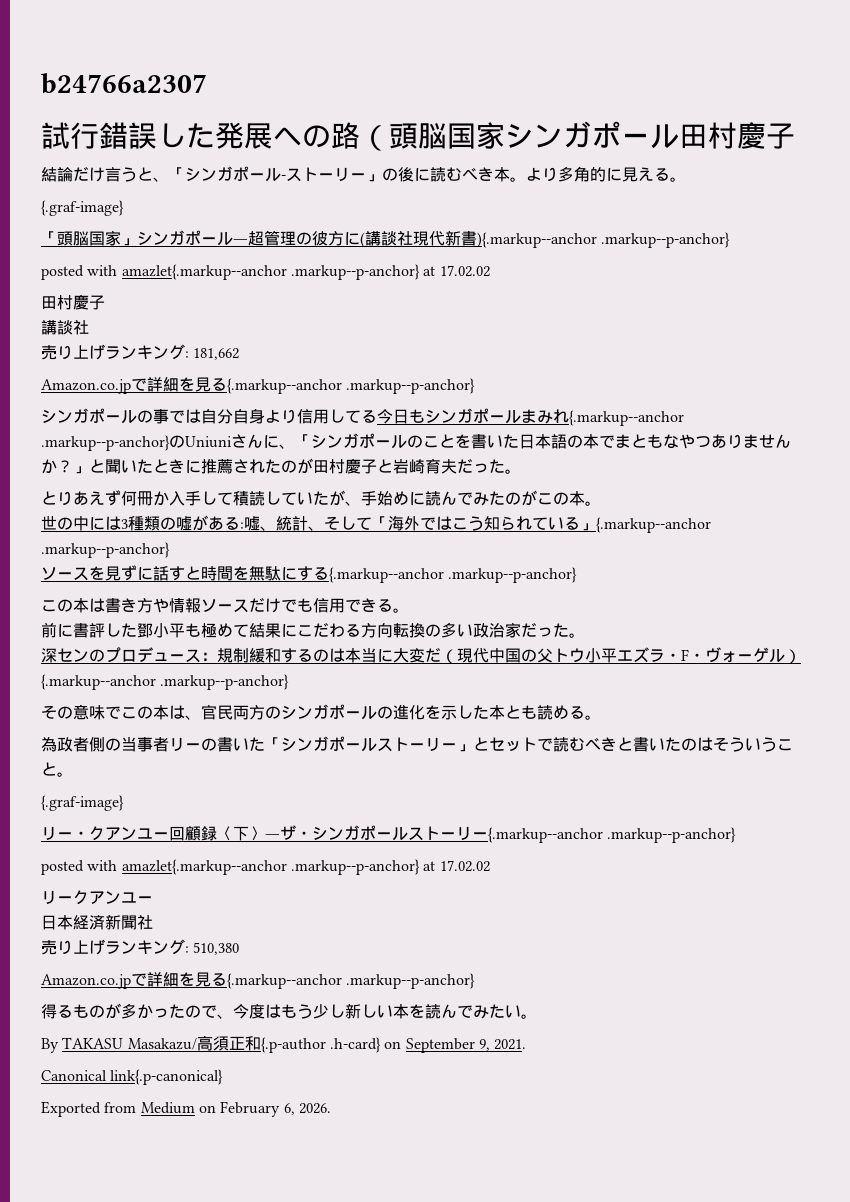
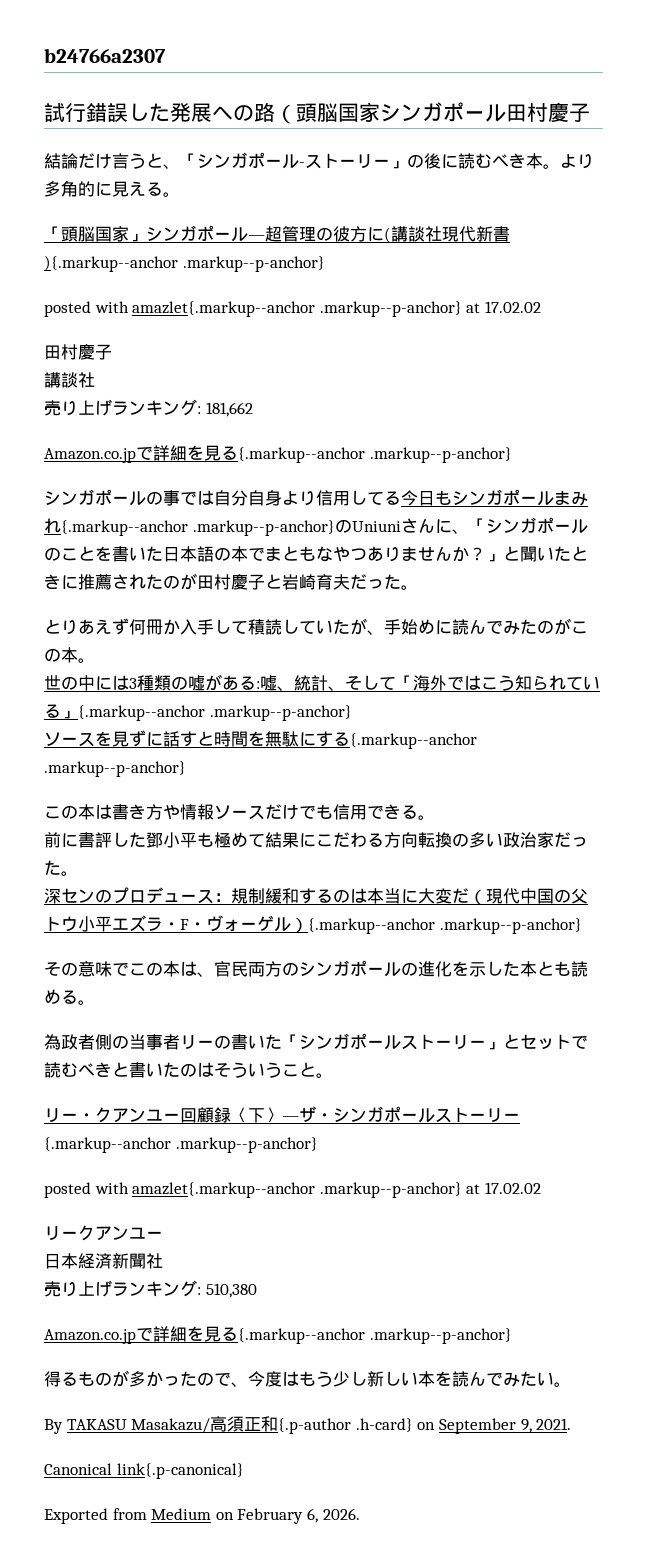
[41,200,124,216] // {.graf-image} -> (180, 194) none
[41,795,124,811] // {.graf-image} -> (333, 1075) none

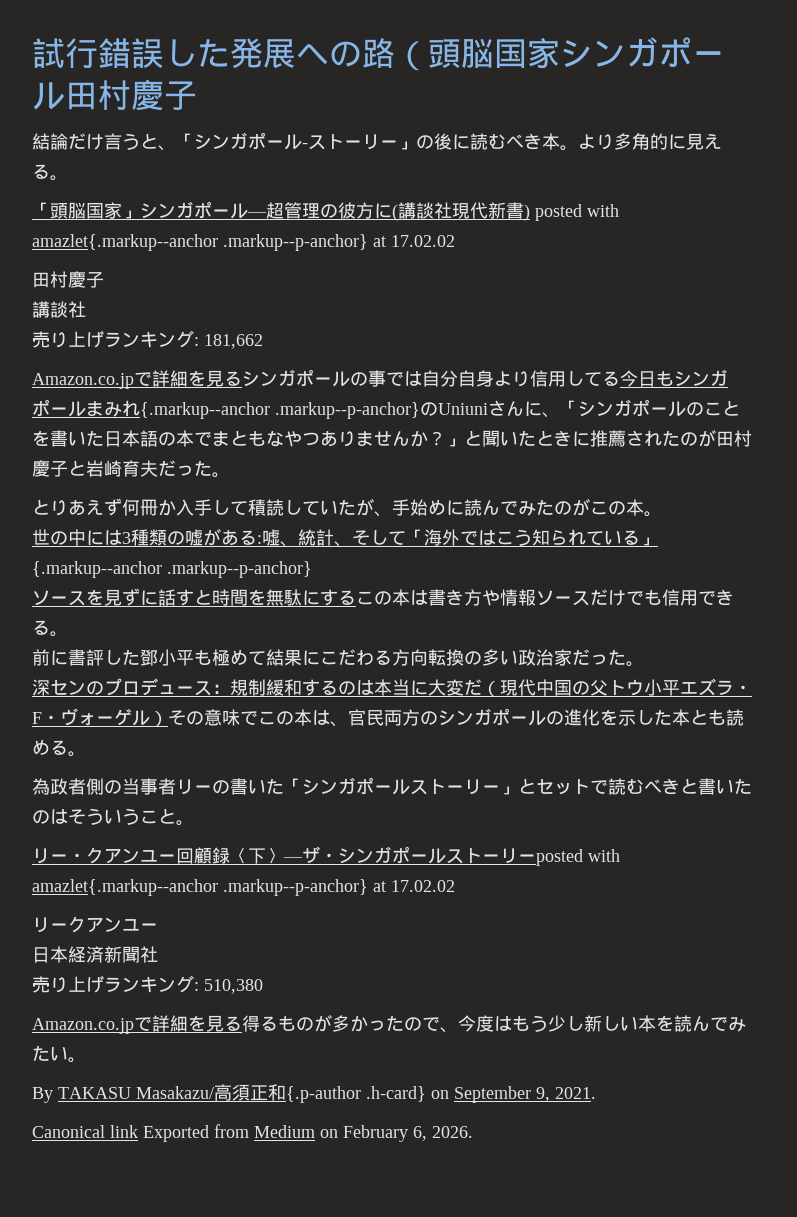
[44,48,166,63] b24766a2307 // -> (32, 53) none
[44,255,325,272] ){.markup--anchor .markup--p-anchor} // -> [524,204,530,221] )
[238,447,512,463] {.markup--anchor .markup--p-anchor} // -> (242, 378) none
[350,733,477,749] [44,761,186,777] {.markup--anchor .markup--p-anchor} // -> (356, 597) none
[308,918,582,934] {.markup--anchor .markup--p-anchor} // -> (168, 719) none
[44,1137,318,1153] {.markup--anchor .markup--p-anchor} // -> (536, 858) none
[238,1328,512,1344] {.markup--anchor .markup--p-anchor} // -> (242, 1023) none
[116,1463,244,1479] link{.p-canonical} // -> [110,1125,138,1138] link

